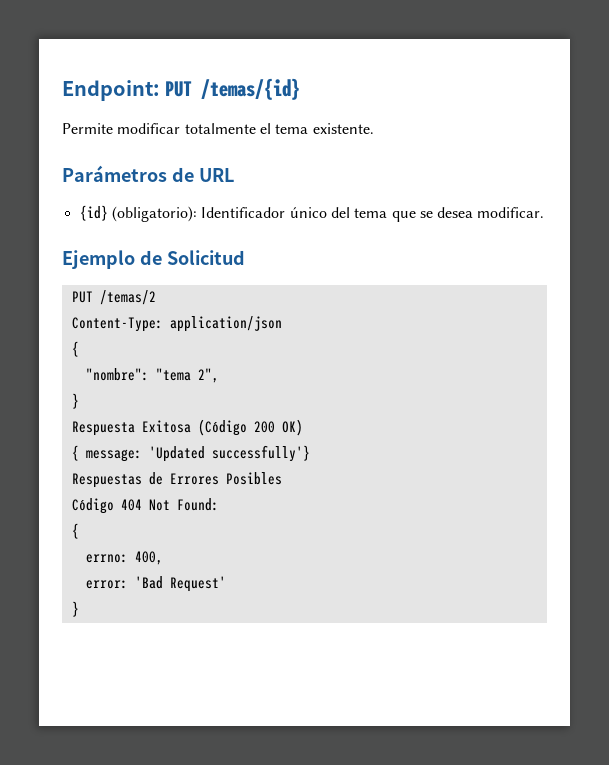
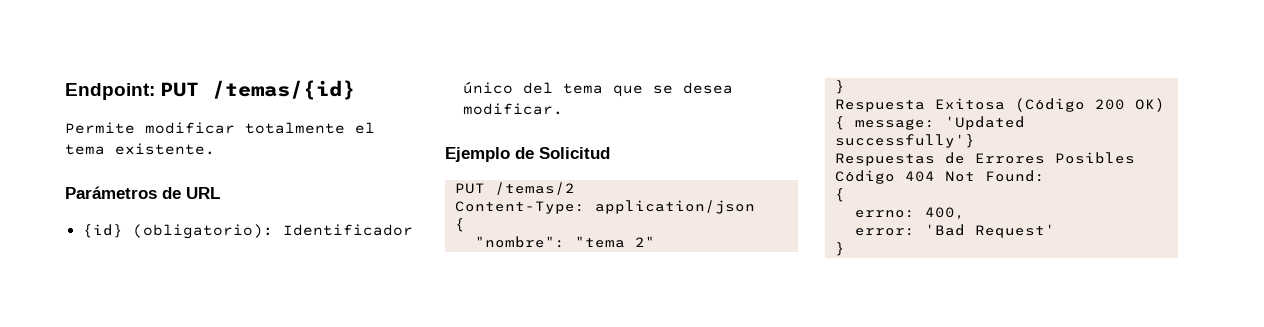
[197,368,219,383] 2", -> [634,236,655,247] 2"

